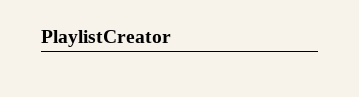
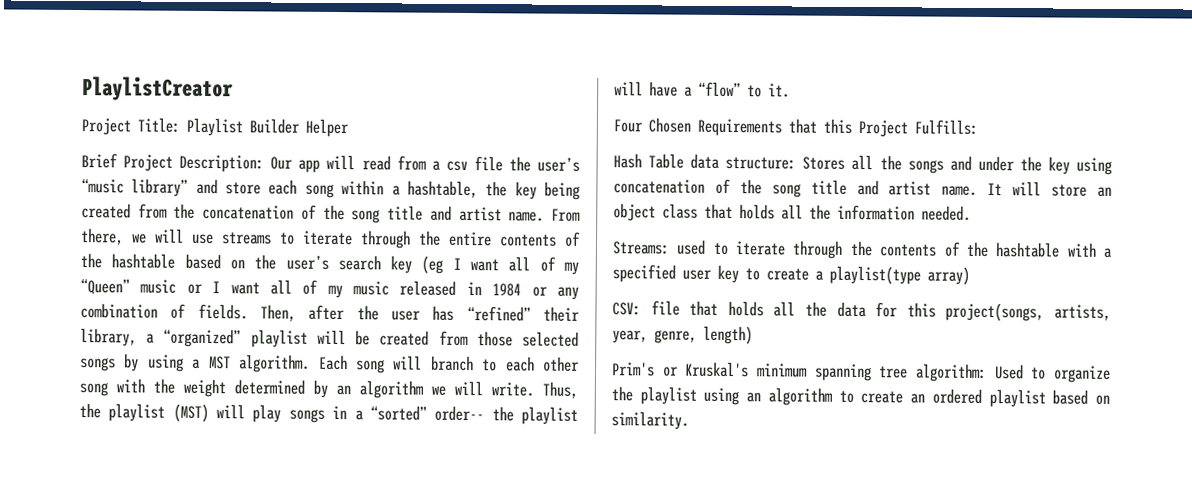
(171, 38) none -> [81,117,349,138] [81,153,580,173] [81,178,580,200] [81,203,582,224] [80,228,581,249] [80,253,580,275] [80,279,579,300] [80,303,580,322] [80,328,579,348] [79,353,581,374] [79,378,578,399] [79,403,579,425] [614,81,790,98] [613,117,978,138] [613,153,1112,175] [613,178,1112,198] [613,203,971,222] [612,239,1112,259] [612,264,970,285] [612,300,1111,322] [612,325,753,345] [611,361,1111,383] [611,386,1110,408] [611,411,689,430] // Project Title: Playlist Builder Helper // Brief Project Description: Our app will read from a csv file the user’s “music library” and store each song within a hashtable, the key being created from the concatenation of the song title and artist name. From there, we will use streams to iterate through the entire contents of the hashtable based on the user’s search key (eg I want all of my “Queen” music or I want all of my music released in 1984 or any combination of fields. Then, after the user has “refined” their library, a “organized” playlist will be created from those selected songs by using a MST algorithm. Each song will branch to each other song with the weight determined by an algorithm we will write. Thus, the playlist (MST) will play songs in a “sorted” order-- the playlist will have a “flow” to it. // Four Chosen Requirements that this Project Fulfills: // Hash Table data structure: Stores all the songs and under the key using concatenation of the song title and artist name. It will store an object class that holds all the information needed. // Streams: used to iterate through the contents of the hashtable with a specified user key to create a playlist(type array) // CSV: file that holds all the data for this project(songs, artists, year, genre, length) // Prim's or Kruskal's minimum spanning tree algorithm: Used to organize the playlist using an algorithm to create an ordered playlist based on similarity.

